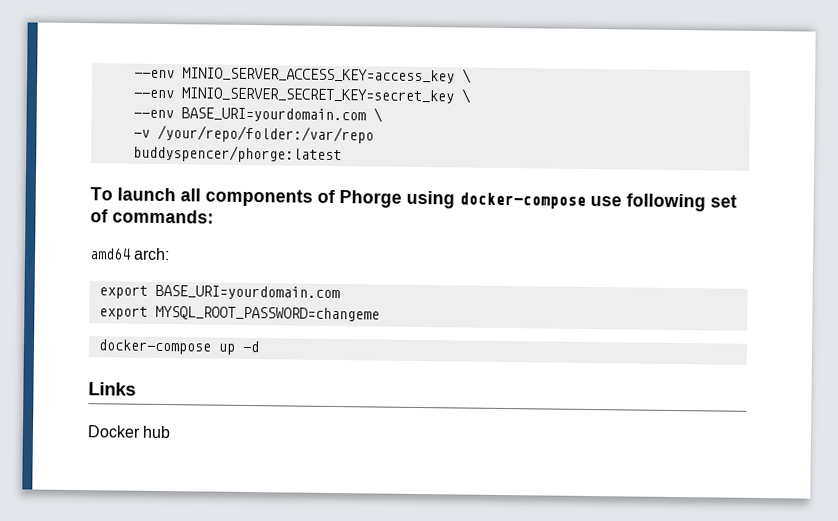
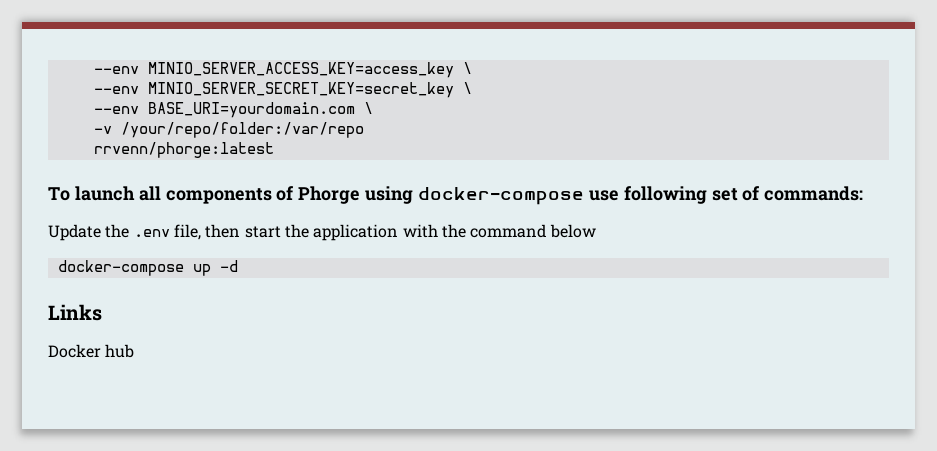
[132,144,342,164] buddyspencer/phorge:latest -> [93,142,274,158] rrvenn/phorge:latest
[89,247,171,261] [98,284,340,301] [98,305,380,322] amd64 arch: // export BASE_URI=yourdomain.com // export MYSQL_ROOT_PASSWORD=changeme -> [48,224,596,241] Update the .env file, then start the application with the command below

